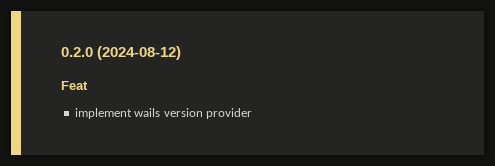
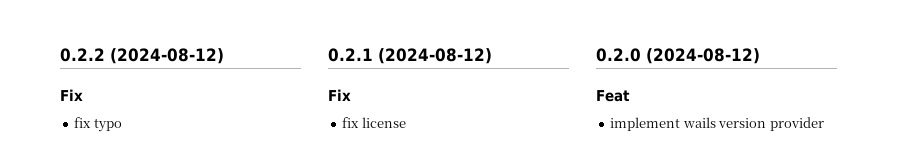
(61, 52) none -> [60,48,224,64] [60,89,83,101] [74,117,122,132] [328,48,492,64] [328,89,351,101] [342,117,406,128] 0.2.2 (2024-08-12) // Fix // fix typo // 0.2.1 (2024-08-12) // Fix // fix license //

